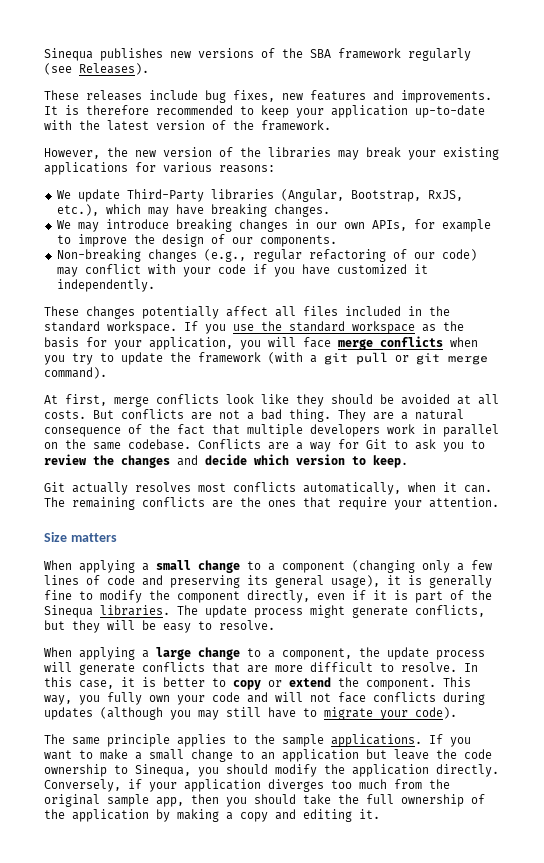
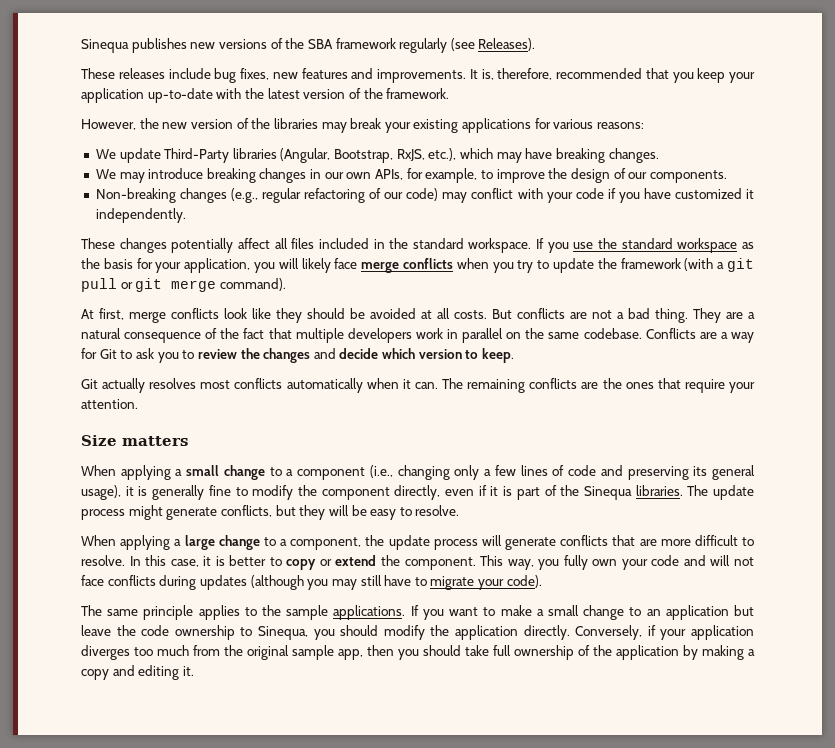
[65,105,254,115] is therefore recommended to -> [481,68,694,83] is, therefore, recommended that you
[441,219,491,232] example -> [425,168,478,183] example,
(296, 342) none -> [301,258,331,273] likely
[303,482,401,495] automatically, -> [286,378,363,393] automatically
[352,560,415,573] (changing -> [369,465,450,480] (i.e., changing
[338,794,359,804] the -> (489, 650) none

